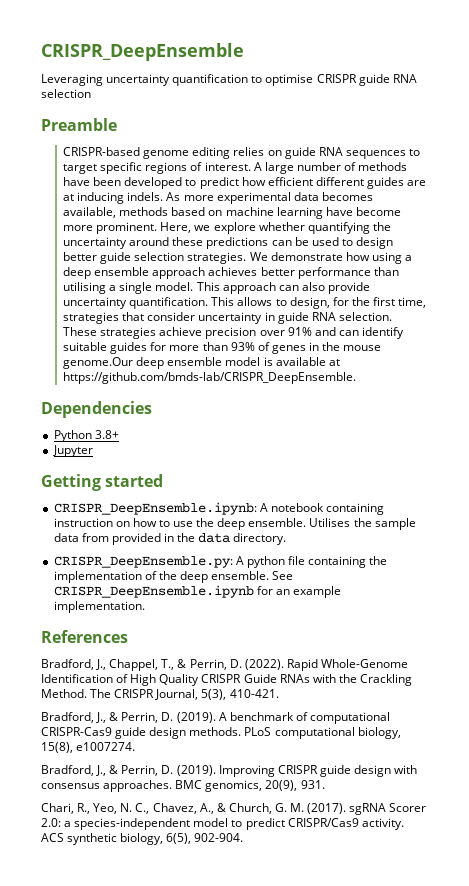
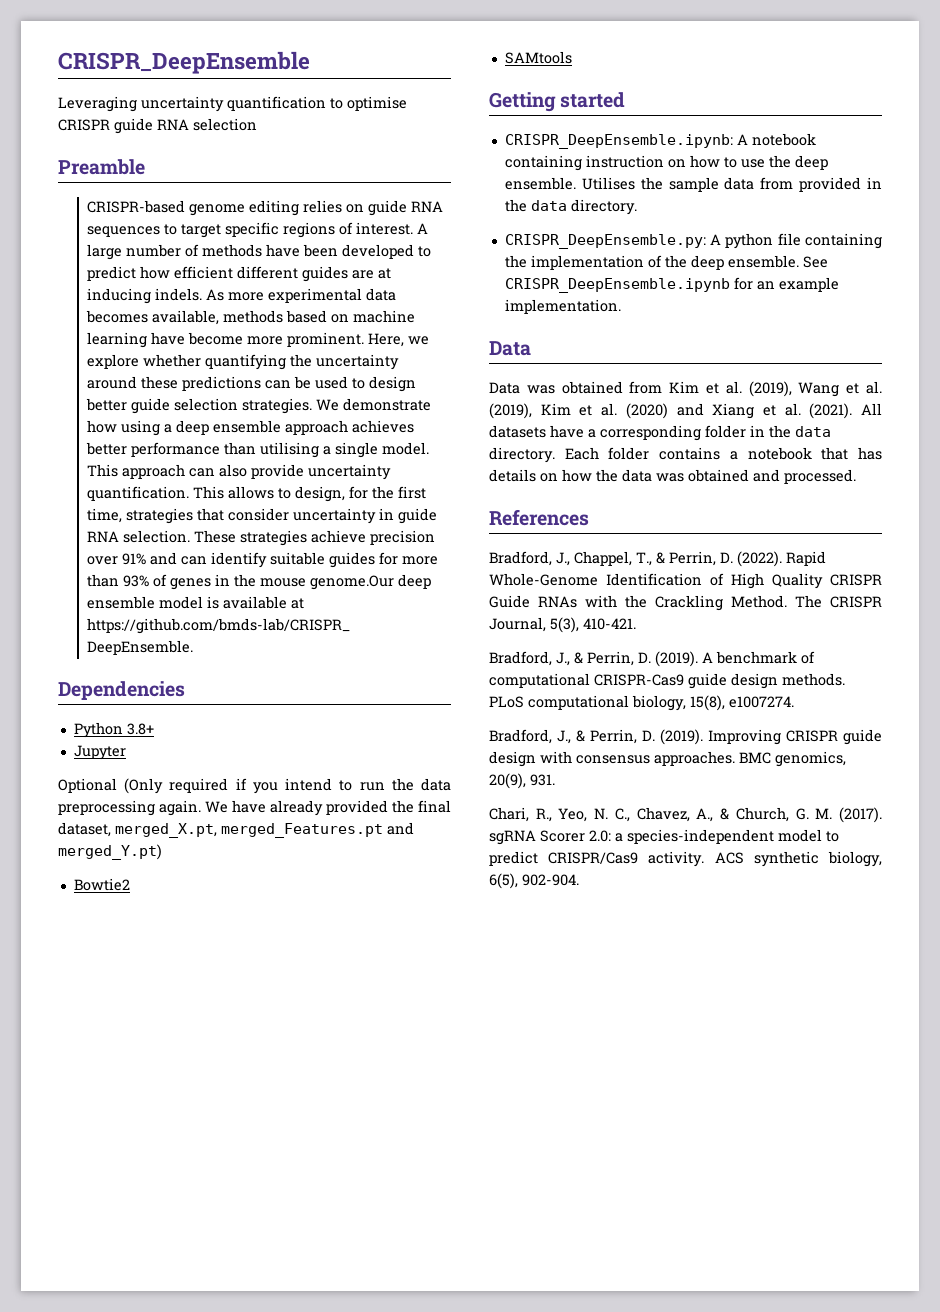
(93, 451) none -> [58,778,452,794] [58,800,451,816] [58,822,414,838] [58,844,162,860] [73,878,130,891] [504,51,572,64] // Optional (Only required if you intend to run the data preprocessing again. We have already provided the final dataset, merged_X.pt, merged_Features.pt and merged_Y.pt) // Bowtie2 // SAMtools
(145, 607) none -> [489,341,531,356] [489,381,882,397] [489,403,882,419] [489,425,831,441] [489,447,882,463] [489,469,856,484] // Data // Data was obtained from Kim et al. (2019), Wang et al. (2019), Kim et al. (2020) and Xiang et al. (2021). All datasets have a corresponding folder in the data directory. Each folder contains a notebook that has details on how the data was obtained and processed.

